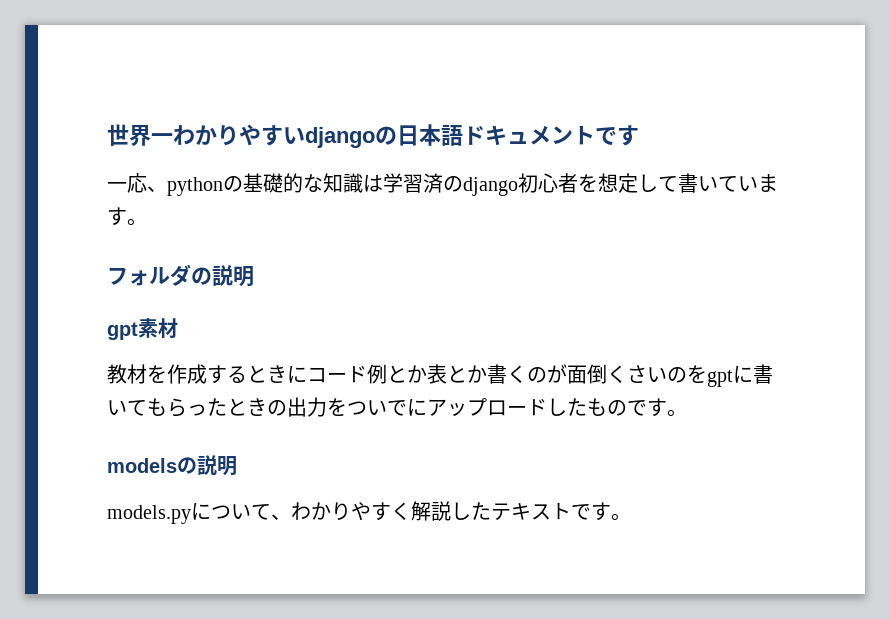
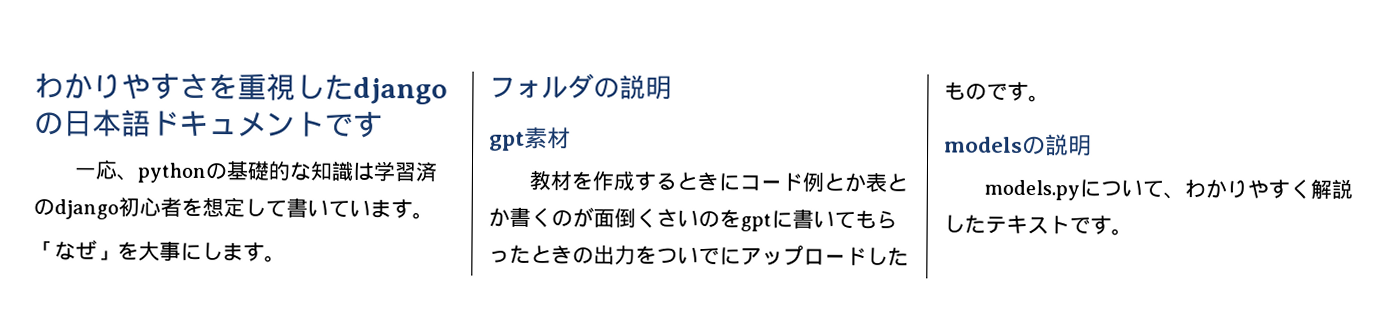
[107,124,305,146] 世界一わかりやすい -> [34,72,354,101] わかりやすさを重視した
(147, 222) none -> [33,240,286,263] // 「なぜ」を大事にします。

